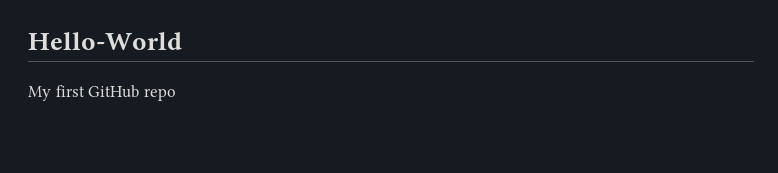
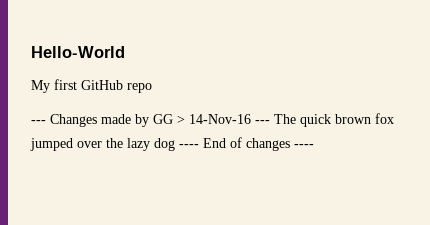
(176, 94) none -> [31,113,394,127] [30,137,314,151] // --- Changes made by GG > 14-Nov-16 --- The quick brown fox jumped over the lazy dog ---- End of changes ----

